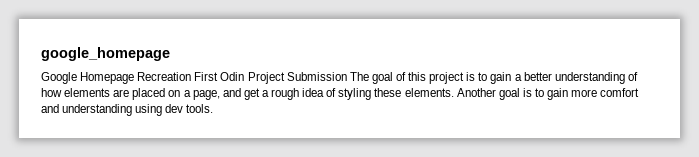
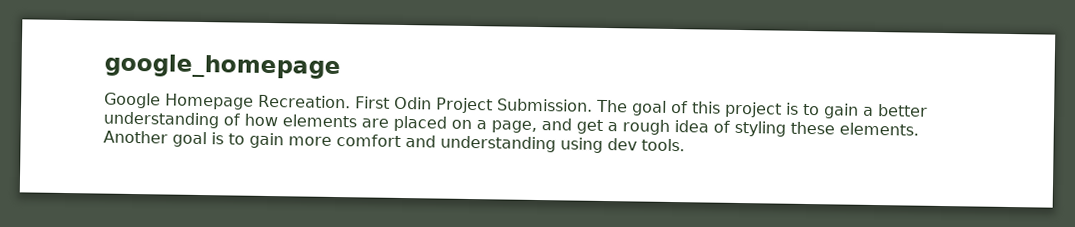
[137,72,192,81] Recreation -> [258,94,351,109] Recreation.
[286,72,347,81] Submission -> [496,98,593,112] Submission.

